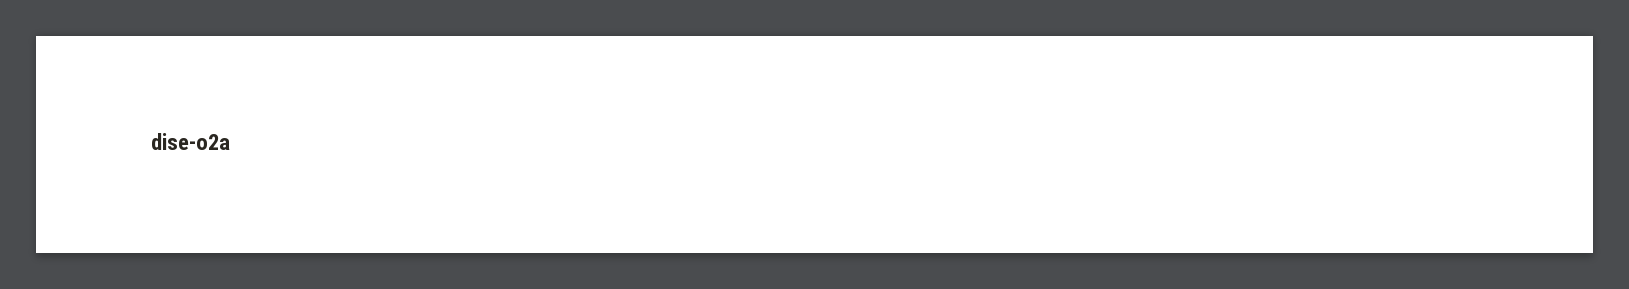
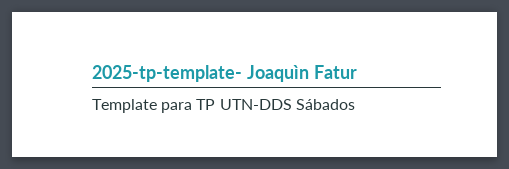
[151,133,230,150] dise-o2a -> [92,65,357,82] [92,99,355,113] 2025-tp-template- Joaquìn Fatur // Template para TP UTN-DDS Sábados

